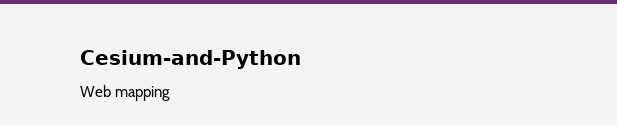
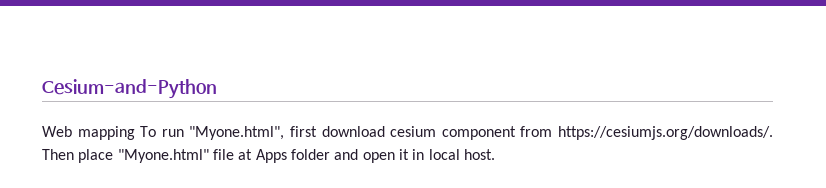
(171, 93) none -> [140,126,774,140] [42,149,495,163] To run "Myone.html", first download cesium component from https://cesiumjs.org/downloads/. Then place "Myone.html" file at Apps folder and open it in local host.

